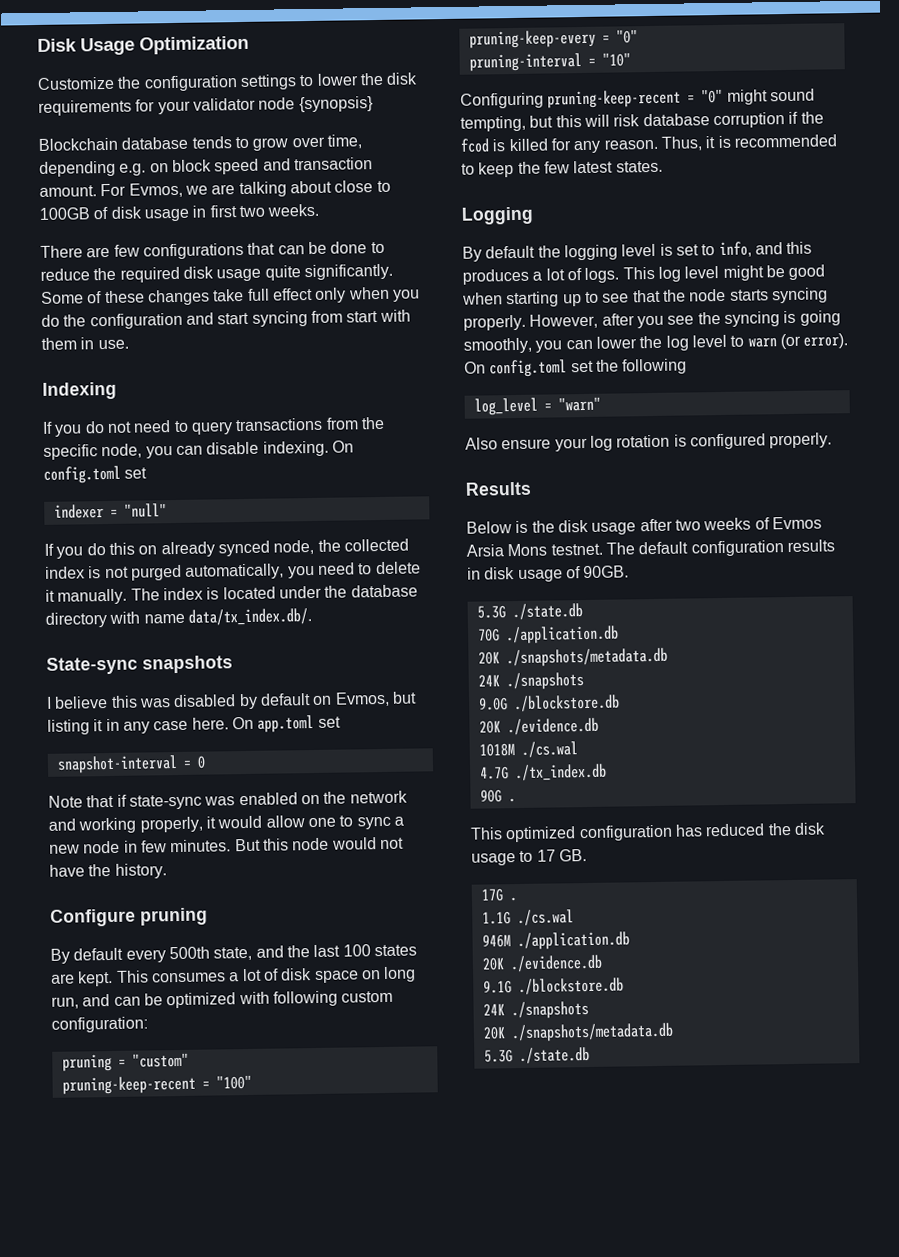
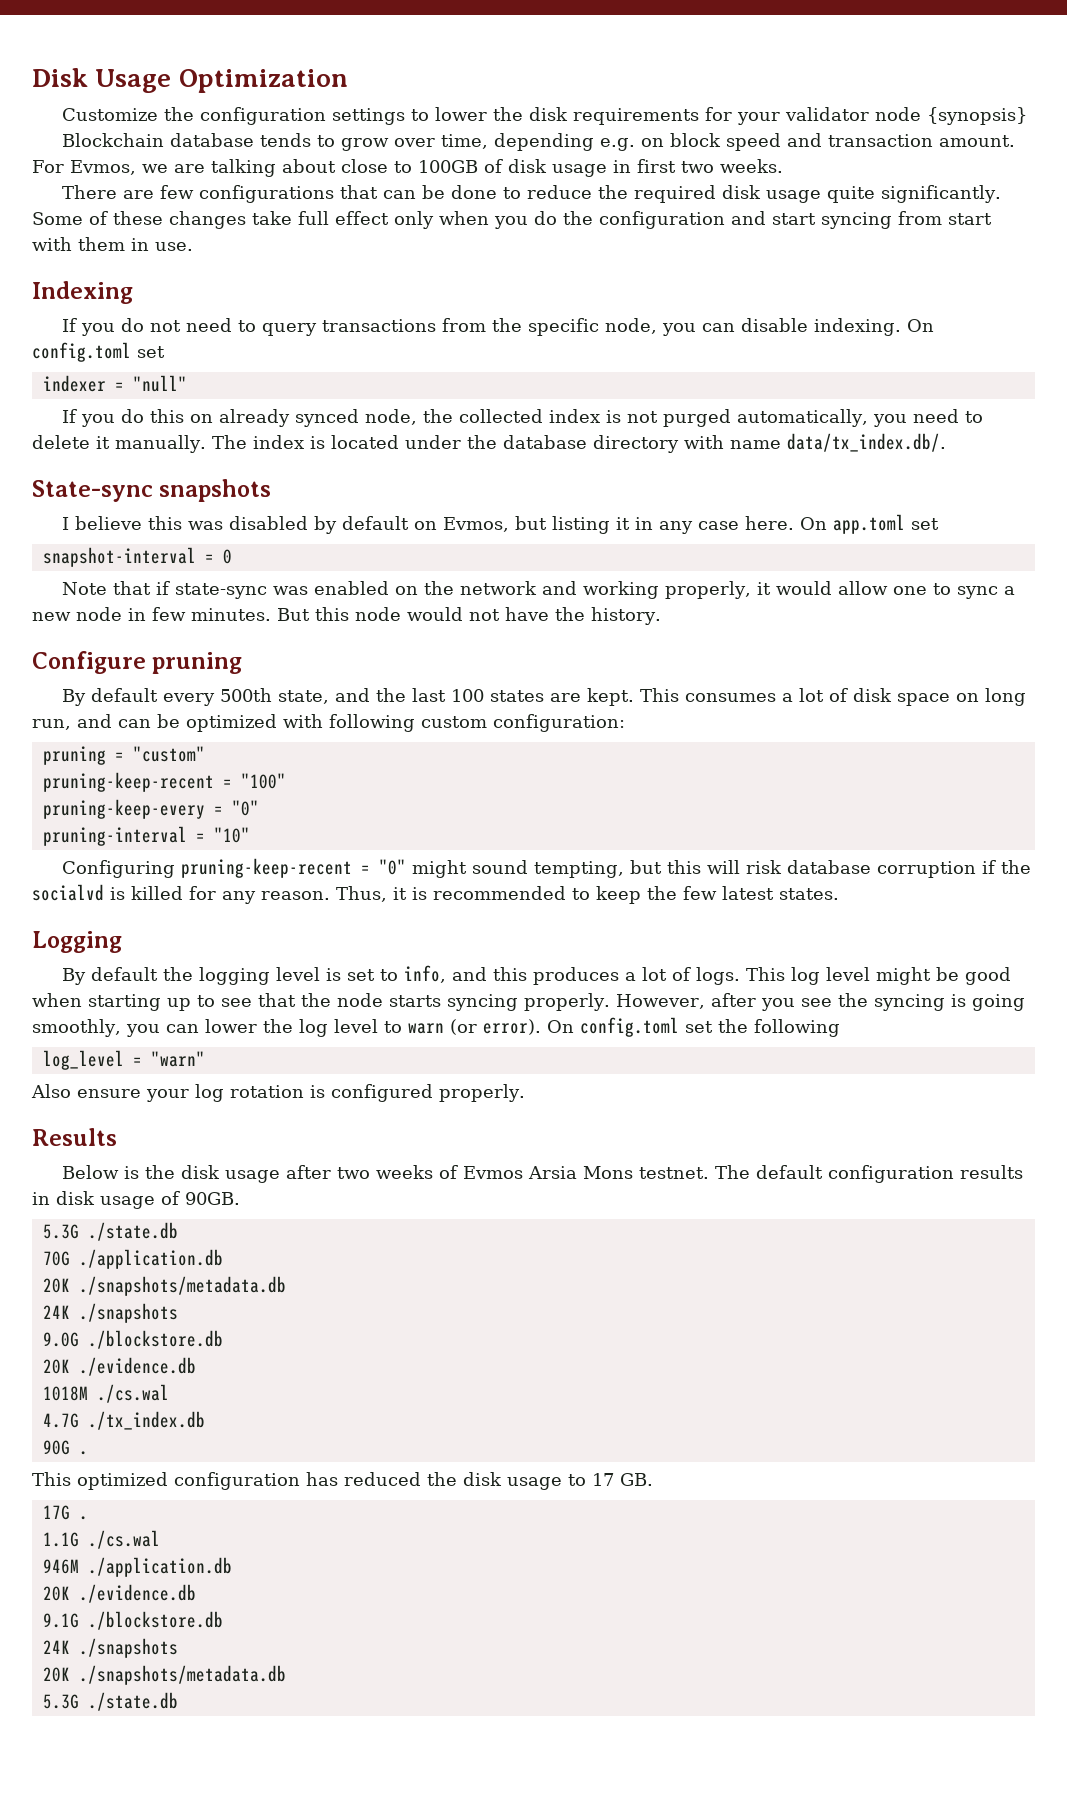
[460,138,490,153] fcod -> [32,884,104,901] socialvd

